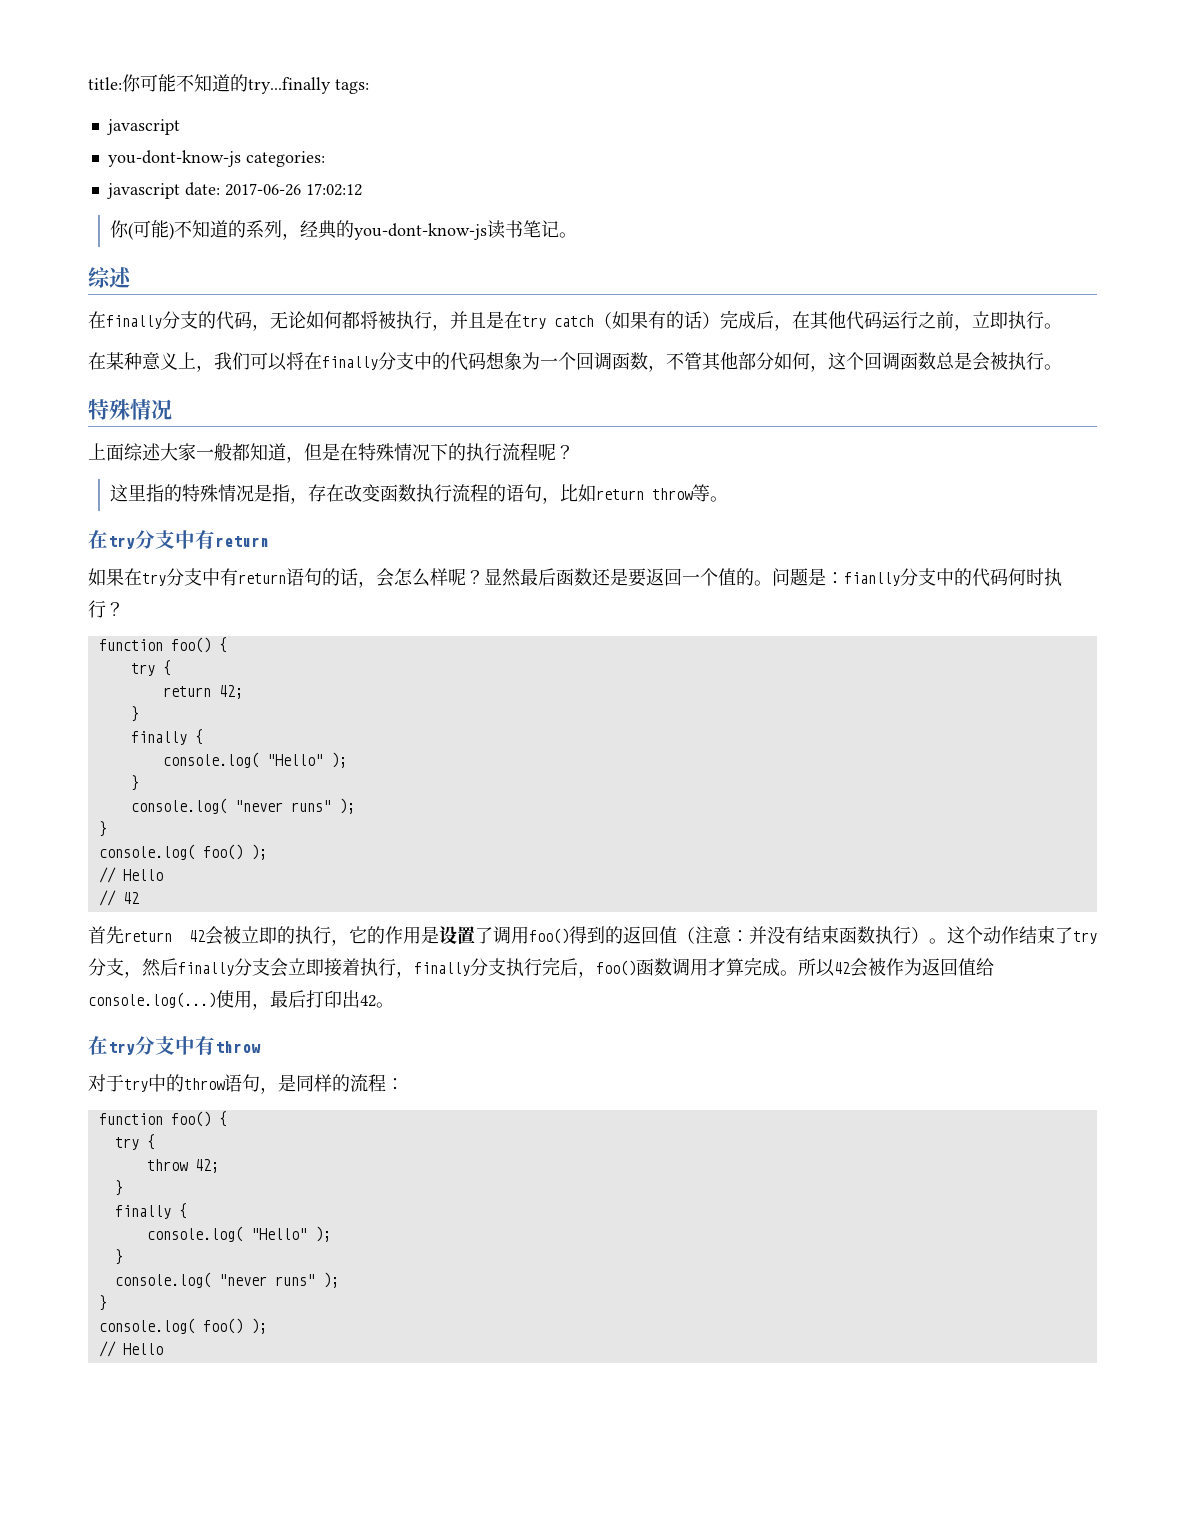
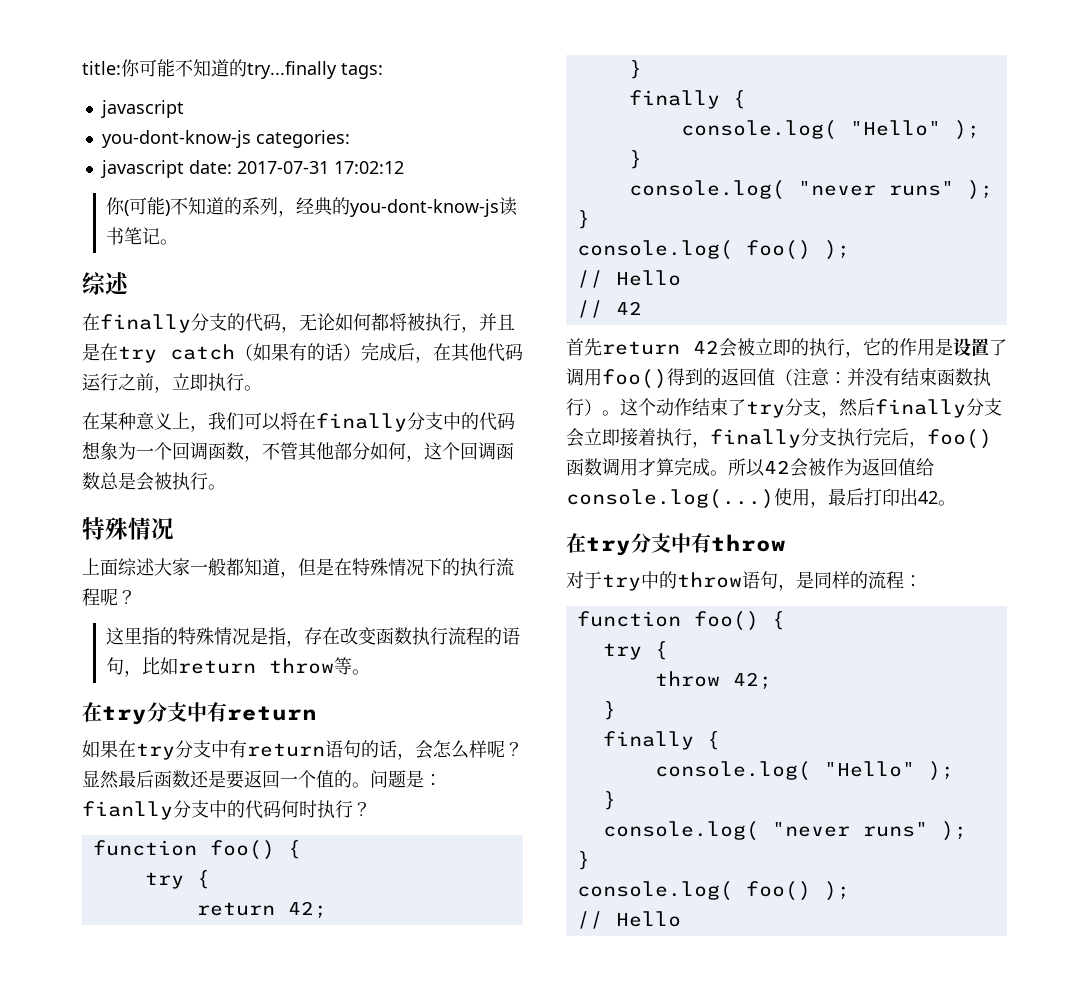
[224,183,301,196] 2017-06-26 -> [236,161,329,174] 2017-07-31

